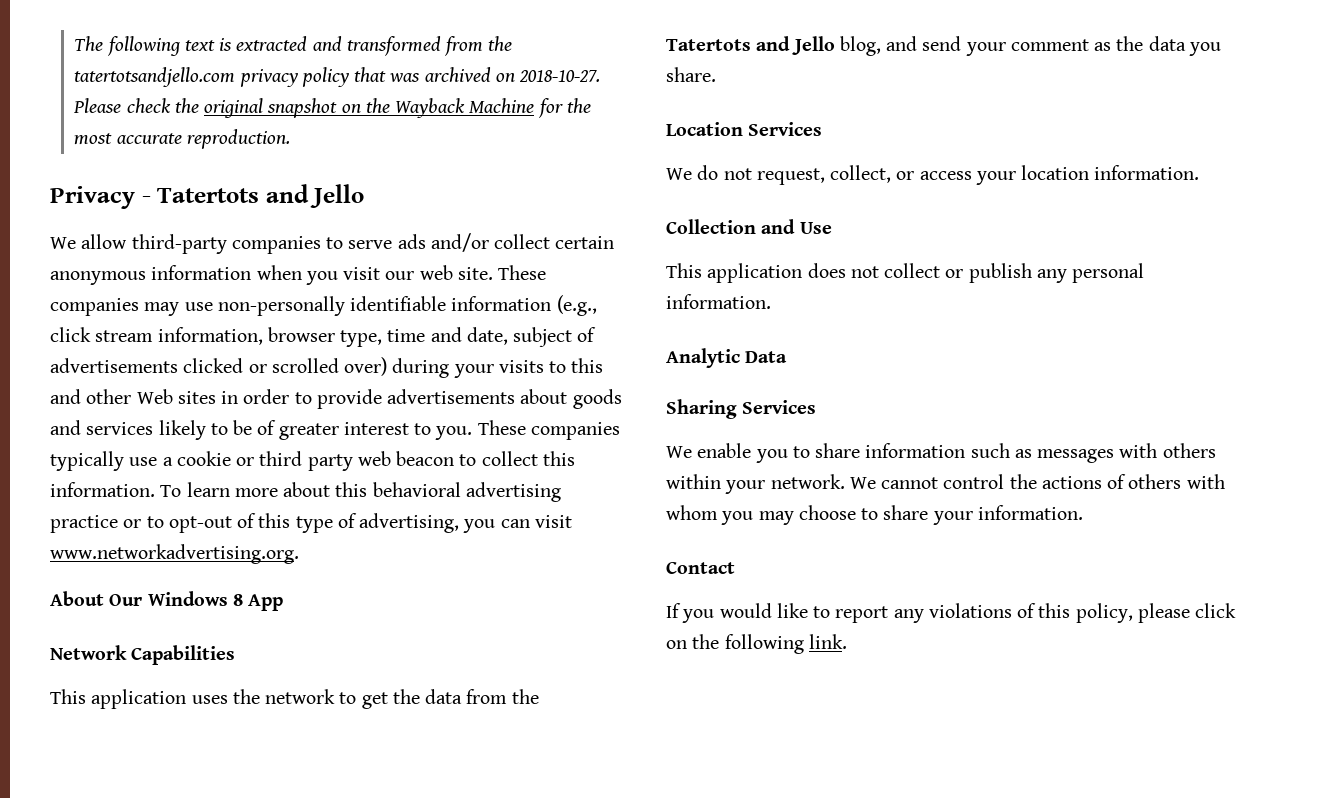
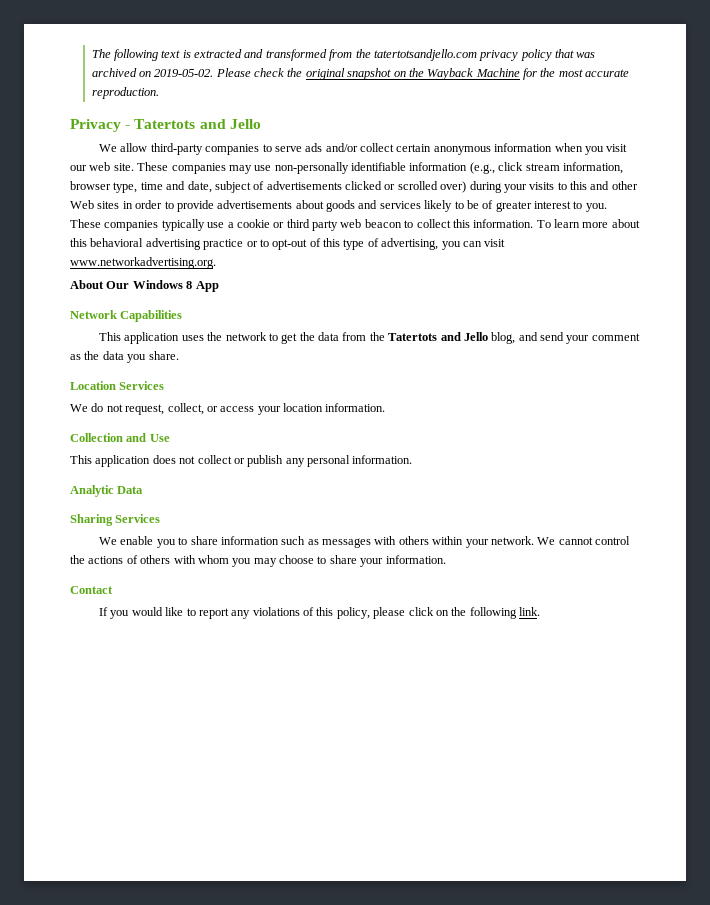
[519,70,601,82] 2018-10-27. -> [154,69,214,77] 2019-05-02.

